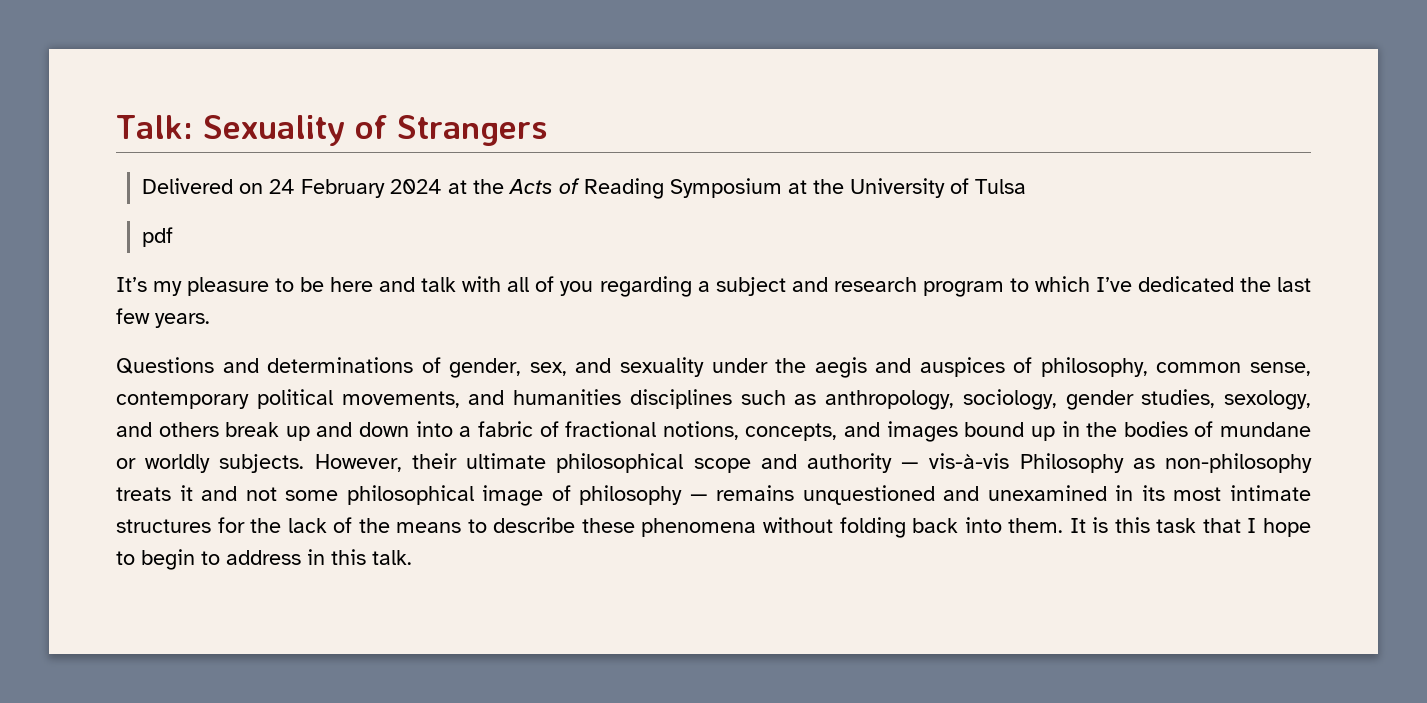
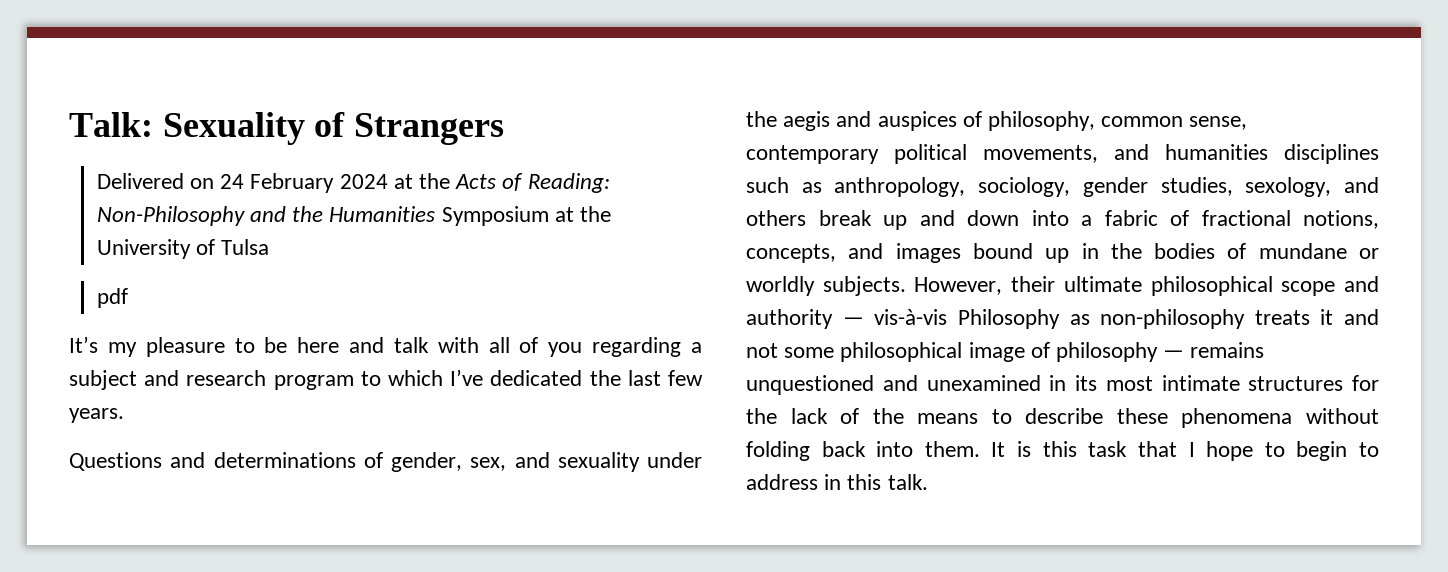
[584,178,665,199] Reading -> [527,173,610,193] [96,206,436,226] Reading: Non-Philosophy and the Humanities

